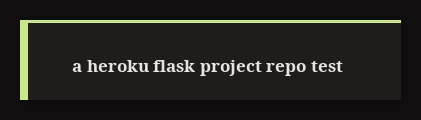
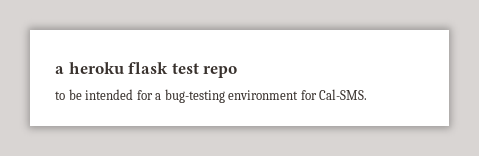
[199,60,262,76] project -> [171,63,199,74] test
[310,61,343,72] test -> [55,89,368,103] // to be intended for a bug-testing environment for Cal-SMS.

